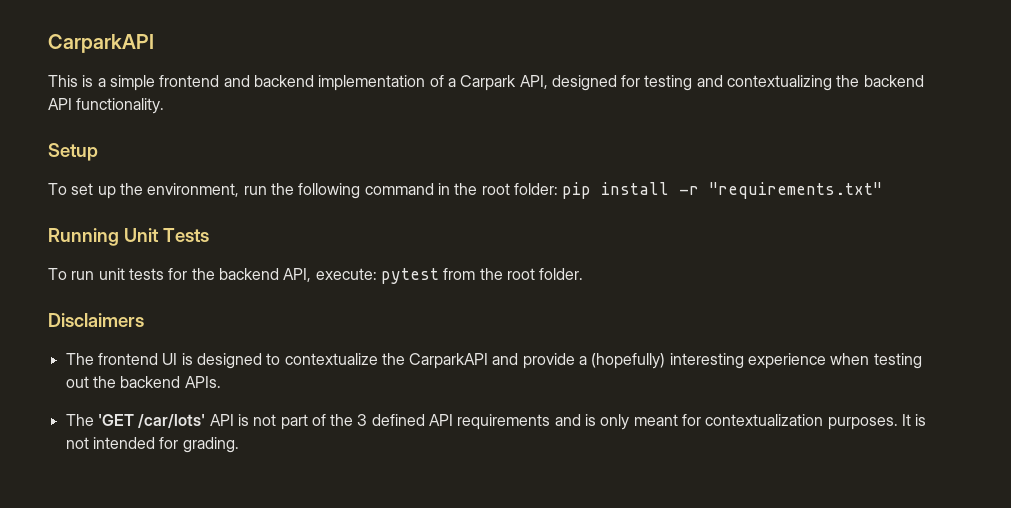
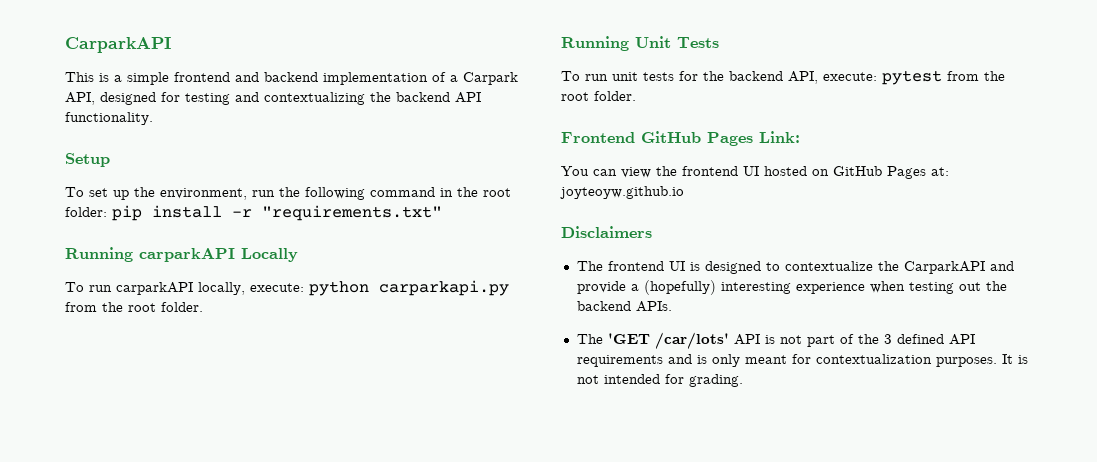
(883, 190) none -> [65,247,298,262] [65,280,509,296] [65,302,203,312] // Running carparkAPI Locally // To run carparkAPI locally, execute: python carparkapi.py from the root folder.
(584, 274) none -> [561,131,800,146] [561,166,949,179] [560,186,684,199] // Frontend GitHub Pages Link: // You can view the frontend UI hosted on GitHub Pages at: joyteoyw.github.io

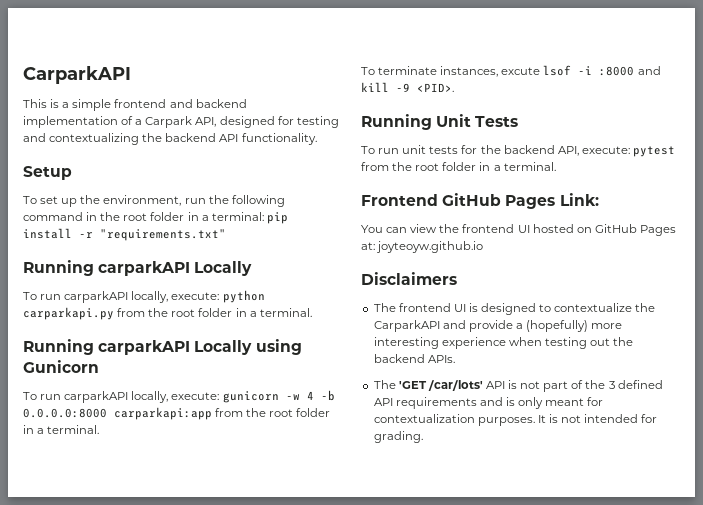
[65,207,107,217] folder: -> [150,212,264,221] folder in a terminal:
[161,302,203,312] folder. -> [198,308,312,317] [23,339,302,355] [23,360,99,373] [23,390,335,403] [23,407,331,420] [23,425,100,434] [361,65,661,77] [361,82,454,92] folder in a terminal. // Running carparkAPI Locally using Gunicorn // To run carparkAPI locally, execute: gunicorn -w 4 -b 0.0.0.0:8000 carparkapi:app from the root folder in a terminal. // To terminate instances, excute lsof -i :8000 and kill -9 <PID>.
[594,91,636,101] folder. -> [442,162,556,171] folder in a terminal.
(716, 287) none -> [591,323,623,329] more

